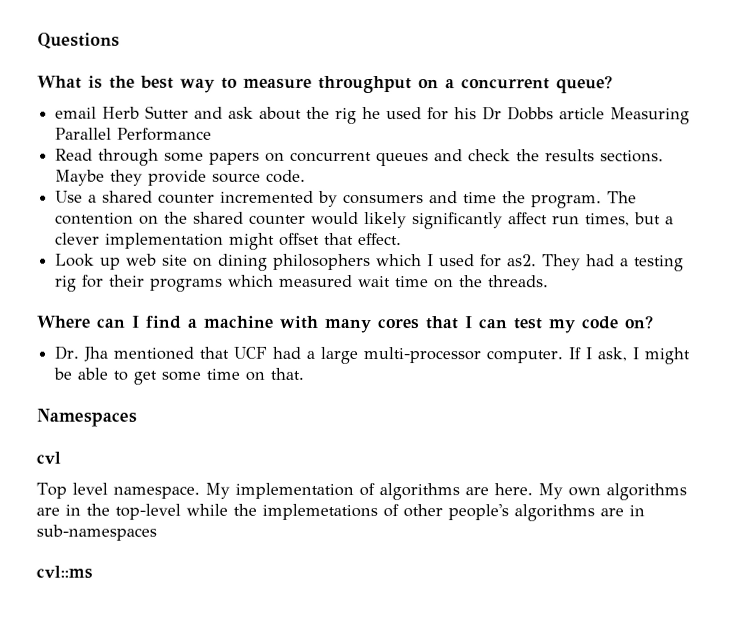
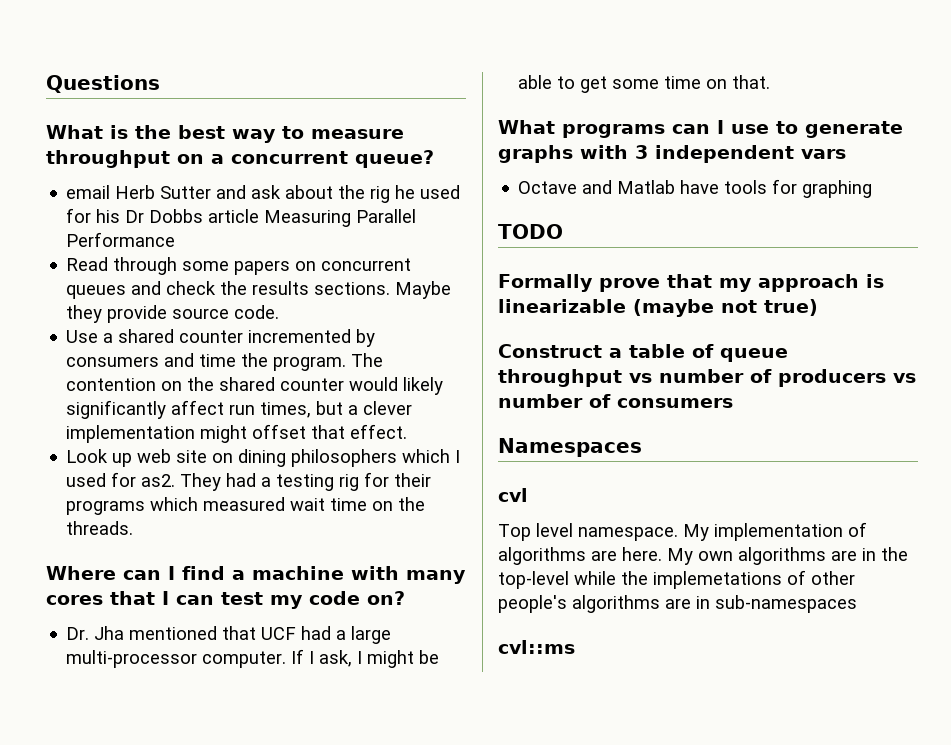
(305, 373) none -> [498,120,903,138] [498,145,846,163] [518,179,873,198] [498,224,563,239] [498,274,884,292] [498,299,818,317] [498,344,788,362] [498,369,916,387] [498,394,733,408] // What programs can I use to generate graphs with 3 independent vars // Octave and Matlab have tools for graphing // TODO // Formally prove that my approach is linearizable (maybe not true) // Construct a table of queue throughput vs number of producers vs number of consumers

